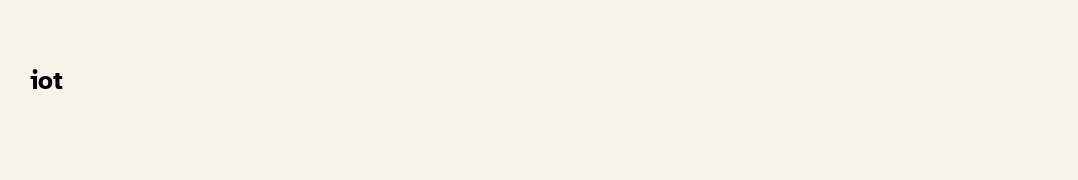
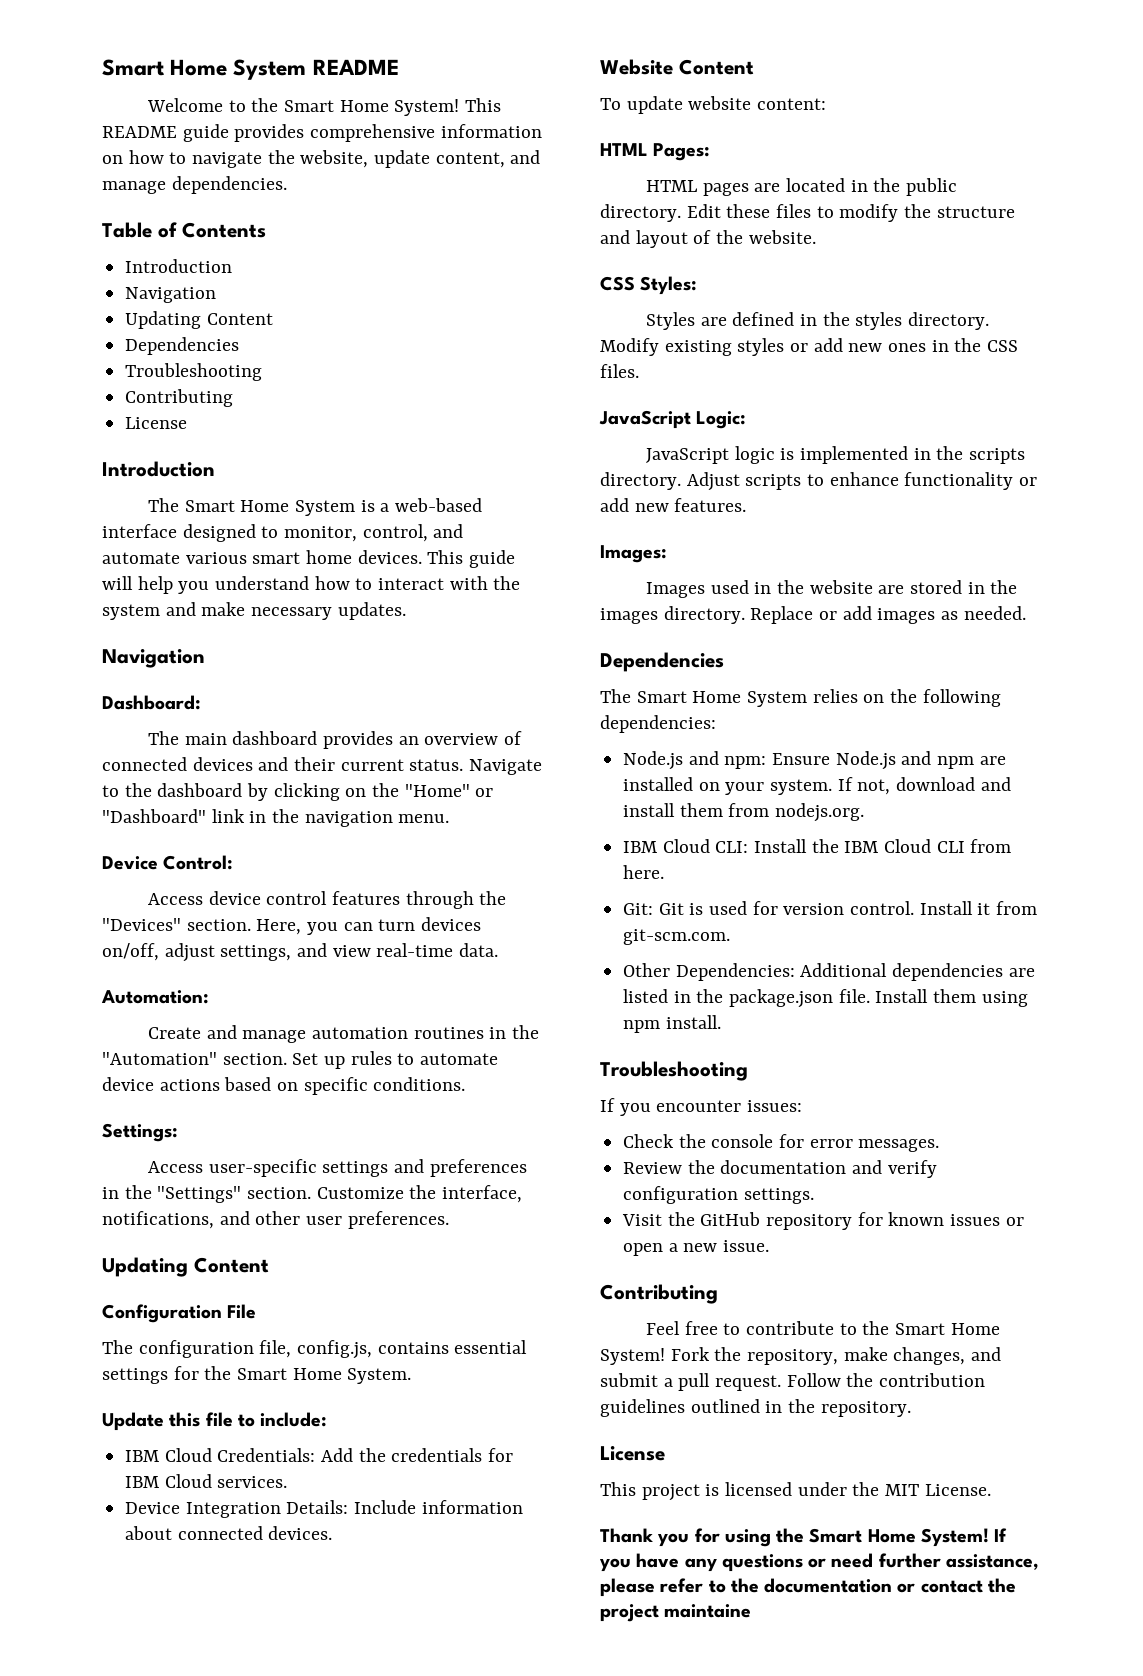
[30,69,63,89] iot -> [102,59,399,80] [146,98,501,116] [102,124,542,142] [102,150,541,168] [102,176,287,194] [102,222,266,238] [125,259,233,273] [125,287,217,303] [125,311,273,329] [125,337,240,355] [125,363,263,381] [125,389,234,407] [125,417,188,429] [102,461,215,477] [147,498,482,516] [102,524,464,542] [102,550,516,568] [102,576,521,594] [102,602,406,620] [102,649,205,668] [102,695,201,710] [147,731,522,749] [102,757,543,775] [102,783,494,801] [102,809,450,827] [102,855,234,870] [147,891,507,909] [102,917,482,935] [102,943,499,962] [101,990,209,1004] [147,1025,539,1043] [102,1051,499,1069] [102,1077,466,1095] [102,1123,178,1142] [147,1159,527,1177] [102,1185,523,1203] [102,1211,449,1229] [102,1257,269,1277] [102,1304,257,1323] [102,1340,528,1359] [102,1366,412,1384] [102,1412,328,1431] [125,1448,514,1462] [125,1474,288,1488] [125,1500,523,1518] [125,1526,333,1540] [600,59,754,75] [600,96,827,114] [600,143,711,161] [645,178,957,196] [600,204,1015,222] [600,230,816,248] [600,276,698,295] [645,312,989,330] [600,338,1019,356] [600,364,639,378] [599,410,747,429] [645,446,1025,464] [600,472,1038,491] [600,498,747,512] [600,545,667,563] [645,580,1018,598] [600,606,1026,624] [600,652,724,672] [600,689,1001,707] [600,715,716,733] [623,751,1006,770] [623,777,1011,795] [623,803,865,822] [623,839,1012,853] [623,865,665,879] [623,901,1038,915] [623,929,731,945] [623,963,1035,981] [623,989,1028,1008] [623,1015,721,1033] [600,1061,748,1081] [600,1098,803,1116] [623,1134,940,1152] [623,1160,937,1178] [623,1186,814,1204] [622,1212,1024,1230] [623,1240,770,1256] [600,1284,718,1304] [645,1321,1000,1335] [600,1347,1002,1365] [600,1373,986,1391] [600,1399,911,1417] [600,1446,665,1461] [600,1482,991,1501] [600,1528,1008,1547] [599,1553,1039,1572] [600,1578,1016,1597] [600,1604,752,1622] Smart Home System README // Welcome to the Smart Home System! This README guide provides comprehensive information on how to navigate the website, update content, and manage dependencies. // Table of Contents // Introduction // Navigation // Updating Content // Dependencies // Troubleshooting // Contributing // License // Introduction // The Smart Home System is a web-based interface designed to monitor, control, and automate various smart home devices. This guide will help you understand how to interact with the system and make necessary updates. // Navigation // Dashboard: // The main dashboard provides an overview of connected devices and their current status. Navigate to the dashboard by clicking on the "Home" or "Dashboard" link in the navigation menu. // Device Control: // Access device control features through the "Devices" section. Here, you can turn devices on/off, adjust settings, and view real-time data. // Automation: // Create and manage automation routines in the "Automation" section. Set up rules to automate device actions based on specific conditions. // Settings: // Access user-specific settings and preferences in the "Settings" section. Customize the interface, notifications, and other user preferences. // Updating Content // Configuration File // The configuration file, config.js, contains essential settings for the Smart Home System. // Update this file to include: // IBM Cloud Credentials: Add the credentials for IBM Cloud services. // Device Integration Details: Include information about connected devices. // Website Content // To update website content: // HTML Pages: // HTML pages are located in the public directory. Edit these files to modify the structure and layout of the website. // CSS Styles: // Styles are defined in the styles directory. Modify existing styles or add new ones in the CSS files. // JavaScript Logic: // JavaScript logic is implemented in the scripts directory. Adjust scripts to enhance functionality or add new features. // Images: // Images used in the website are stored in the images directory. Replace or add images as needed. // Dependencies // The Smart Home System relies on the following dependencies: // Node.js and npm: Ensure Node.js and npm are installed on your system. If not, download and install them from nodejs.org. // IBM Cloud CLI: Install the IBM Cloud CLI from here. // Git: Git is used for version control. Install it from git-scm.com. // Other Dependencies: Additional dependencies are listed in the package.json file. Install them using npm install. // Troubleshooting // If you encounter issues: // Check the console for error messages. // Review the documentation and verify configuration settings. // Visit the GitHub repository for known issues or open a new issue. // Contributing // Feel free to contribute to the Smart Home System! Fork the repository, make changes, and submit a pull request. Follow the contribution guidelines outlined in the repository. // License // This project is licensed under the MIT License. // Thank you for using the Smart Home System! If you have any questions or need further assistance, please refer to the documentation or contact the project maintaine

